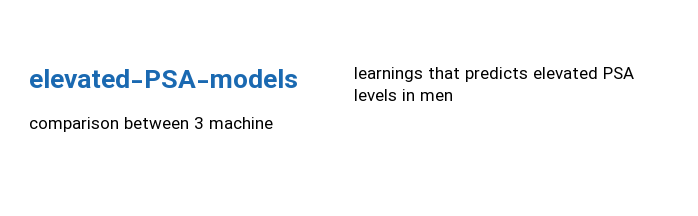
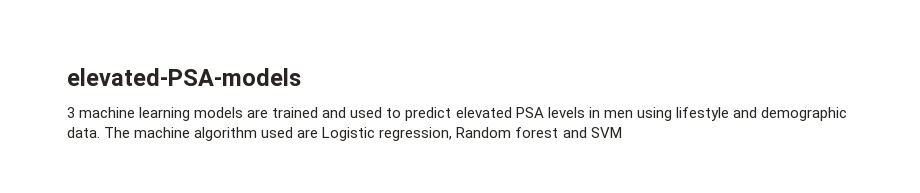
[29,117,273,132] [354,67,528,82] comparison between 3 machine learnings that predicts -> [67,107,452,121] 3 machine learning models are trained and used to predict
(453, 96) none -> [636,107,847,121] [67,127,622,141] using lifestyle and demographic data. The machine algorithm used are Logistic regression, Random forest and SVM

